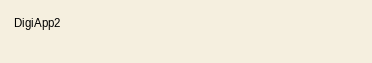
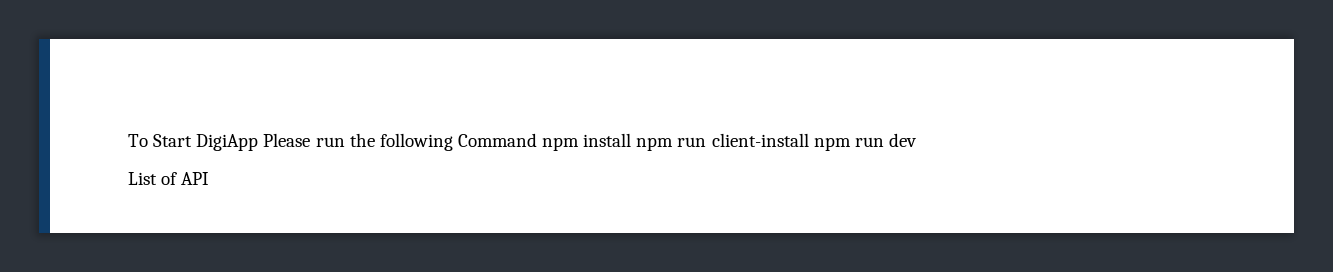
[14,18,60,30] DigiApp2 -> [128,133,917,151] [128,172,210,185] To Start DigiApp Please run the following Command npm install npm run client-install npm run dev // List of API

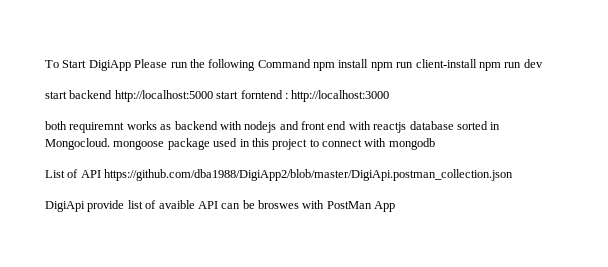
[128,172,210,185] List of API -> [45,90,390,102] [45,121,501,133] [45,138,435,150] [45,169,514,181] [45,200,396,212] start backend http://localhost:5000 start forntend : http://localhost:3000 // both requiremnt works as backend with nodejs and front end with reactjs database sorted in Mongocloud. mongoose package used in this project to connect with mongodb // List of API https://github.com/dba1988/DigiApp2/blob/master/DigiApi.postman_collection.json // DigiApi provide list of avaible API can be broswes with PostMan App

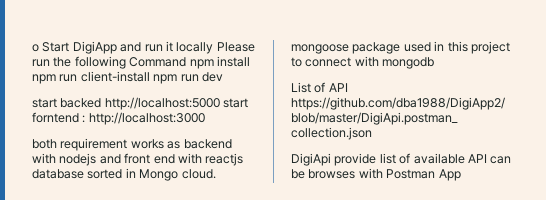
[45,60,59,68] To -> [32,44,39,52] o
(131, 65) none -> [120,41,214,54] and run it locally
[69,90,113,99] backend -> [60,98,102,108] backed
[69,122,125,133] requiremnt -> [60,138,128,151] requirement
[45,138,110,150] Mongocloud. -> [139,169,216,181] Mongo cloud.
[158,200,195,209] avaible -> [413,153,465,164] available
[258,200,372,209] broswes with PostMan -> [308,168,436,179] browses with Postman

